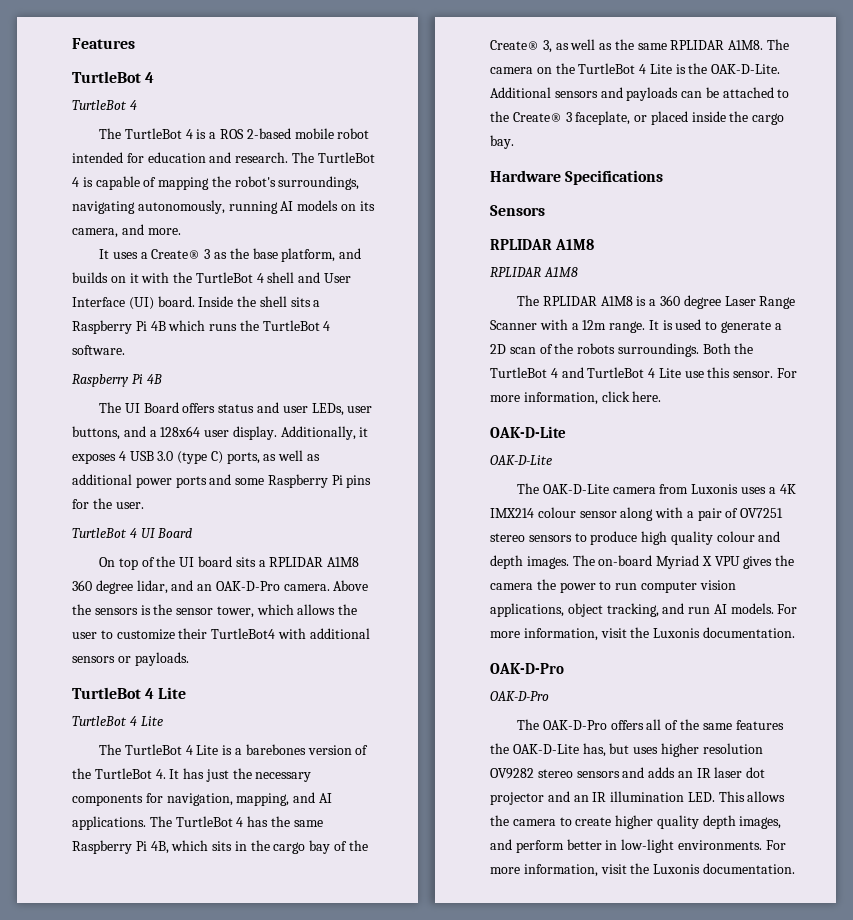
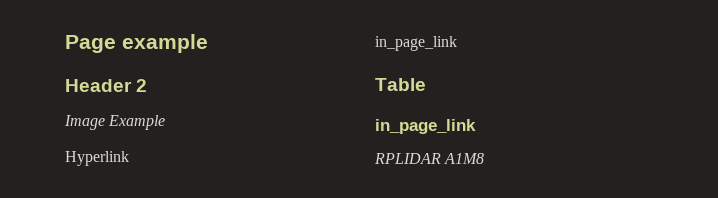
[72,38,135,49] [72,71,155,83] [72,100,137,110] [99,128,370,139] [72,152,375,163] [72,176,360,190] [72,200,375,214] [72,224,181,238] [99,248,362,262] [72,272,352,283] [72,296,321,310] [72,320,331,334] [72,345,125,355] [72,374,162,387] [99,402,373,416] [72,426,369,440] [72,450,321,464] [72,474,372,488] [72,498,144,509] [72,528,193,538] [99,556,360,570] [72,580,369,594] [72,604,358,618] [72,628,370,640] [72,652,189,666] [72,687,187,699] [72,716,163,726] [99,744,369,755] [72,768,312,782] [72,792,332,806] [72,816,323,830] [72,840,368,854] [490,39,790,53] [490,63,781,74] [490,87,790,101] [490,111,785,125] [490,135,514,149] [490,170,664,185] [490,205,545,216] [490,239,594,250] [490,267,578,277] [517,295,796,309] [490,319,782,333] [490,343,754,357] [490,367,798,378] [490,391,662,405] [490,426,566,438] [490,455,552,465] [517,483,796,494] [490,507,784,521] [490,531,781,545] [490,555,795,569] [490,579,736,593] [490,603,798,617] [490,627,795,641] [490,663,564,674] [490,691,549,701] [517,719,784,730] [490,743,763,757] [490,767,766,779] [490,791,786,805] [490,815,782,829] [490,839,786,853] [490,863,795,877] Features // TurtleBot 4 // TurtleBot 4 // The TurtleBot 4 is a ROS 2-based mobile robot intended for education and research. The TurtleBot 4 is capable of mapping the robot's surroundings, navigating autonomously, running AI models on its camera, and more. // It uses a Create® 3 as the base platform, and builds on it with the TurtleBot 4 shell and User Interface (UI) board. Inside the shell sits a Raspberry Pi 4B which runs the TurtleBot 4 software. // Raspberry Pi 4B // The UI Board offers status and user LEDs, user buttons, and a 128x64 user display. Additionally, it exposes 4 USB 3.0 (type C) ports, as well as additional power ports and some Raspberry Pi pins for the user. // TurtleBot 4 UI Board // On top of the UI board sits a RPLIDAR A1M8 360 degree lidar, and an OAK-D-Pro camera. Above the sensors is the sensor tower, which allows the user to customize their TurtleBot4 with additional sensors or payloads. // TurtleBot 4 Lite // TurtleBot 4 Lite // The TurtleBot 4 Lite is a barebones version of the TurtleBot 4. It has just the necessary components for navigation, mapping, and AI applications. The TurtleBot 4 has the same Raspberry Pi 4B, which sits in the cargo bay of the Create® 3, as well as the same RPLIDAR A1M8. The camera on the TurtleBot 4 Lite is the OAK-D-Lite. Additional sensors and payloads can be attached to the Create® 3 faceplate, or placed inside the cargo bay. // Hardware Specifications // Sensors // RPLIDAR A1M8 // RPLIDAR A1M8 // The RPLIDAR A1M8 is a 360 degree Laser Range Scanner with a 12m range. It is used to generate a 2D scan of the robots surroundings. Both the TurtleBot 4 and TurtleBot 4 Lite use this sensor. For more information, click here. // OAK-D-Lite // OAK-D-Lite // The OAK-D-Lite camera from Luxonis uses a 4K IMX214 colour sensor along with a pair of OV7251 stereo sensors to produce high quality colour and depth images. The on-board Myriad X VPU gives the camera the power to run computer vision applications, object tracking, and run AI models. For more information, visit the Luxonis documentation. // OAK-D-Pro // OAK-D-Pro // The OAK-D-Pro offers all of the same features the OAK-D-Lite has, but uses higher resolution OV9282 stereo sensors and adds an IR laser dot projector and an IR illumination LED. This allows the camera to create higher quality depth images, and perform better in low-light environments. For more information, visit the Luxonis documentation. -> [65,34,208,53] [65,79,148,92] [64,115,166,130] [65,151,129,166] [375,36,457,51] [375,78,426,91] [375,119,476,134] [374,153,485,164] Page example // Header 2 // Image Example // Hyperlink // in_page_link // Table // in_page_link // RPLIDAR A1M8

